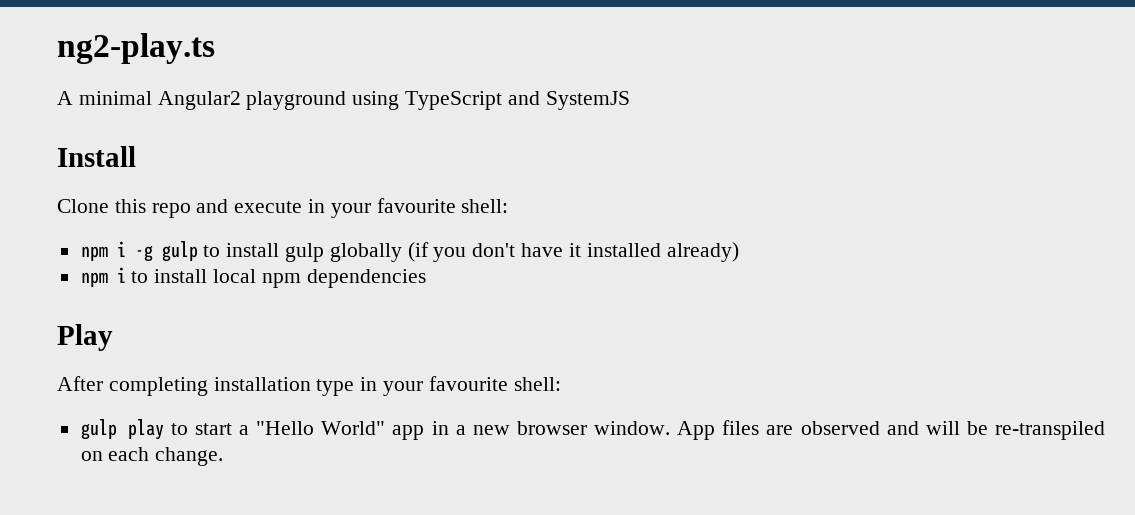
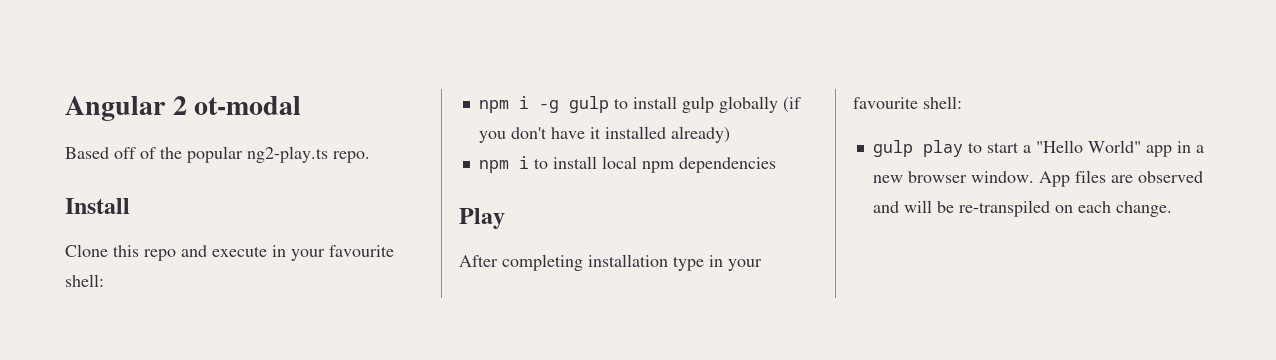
[57,33,215,64] [57,91,630,110] ng2-play.ts // A minimal Angular2 playground using TypeScript and SystemJS -> [65,96,302,121] [65,146,370,163] Angular 2 ot-modal // Based off of the popular ng2-play.ts repo.

